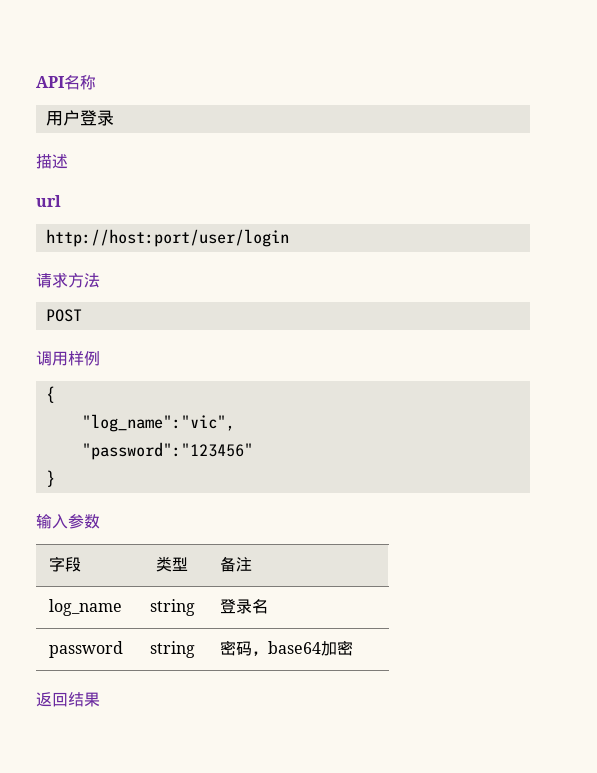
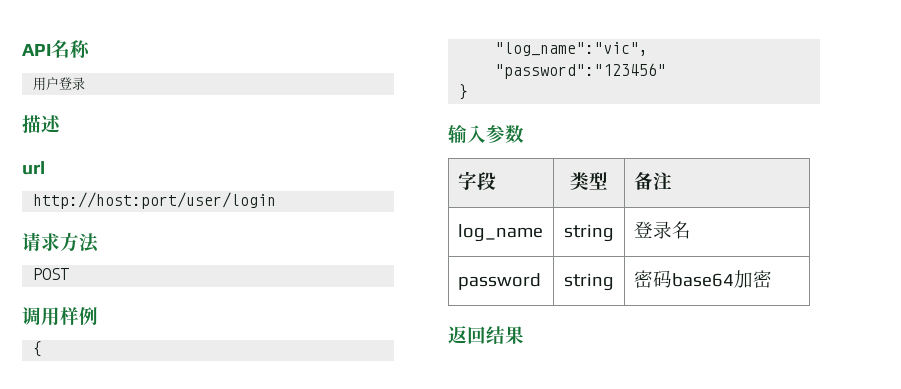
[251,651,268,656] ， -> (672, 279) none

